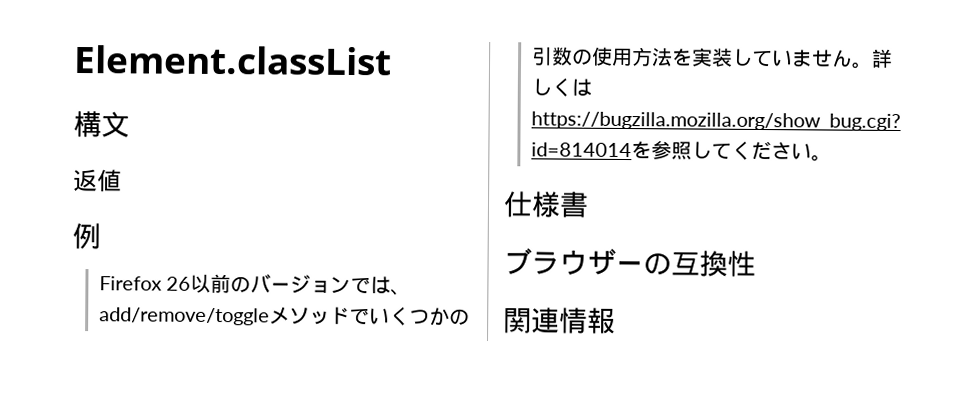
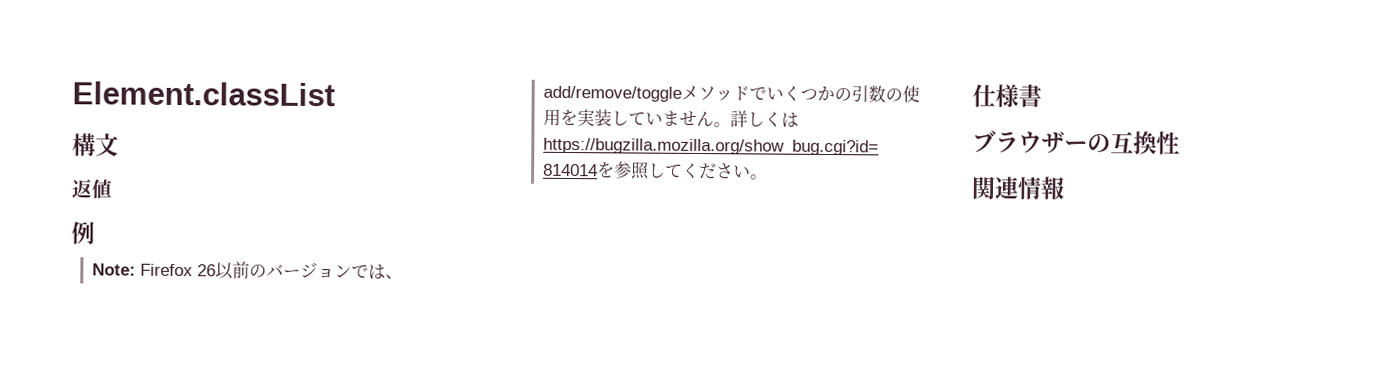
(101, 236) none -> [92,263,137,276] Note:
[631,47,673,67] 方法 -> (562, 117) none

